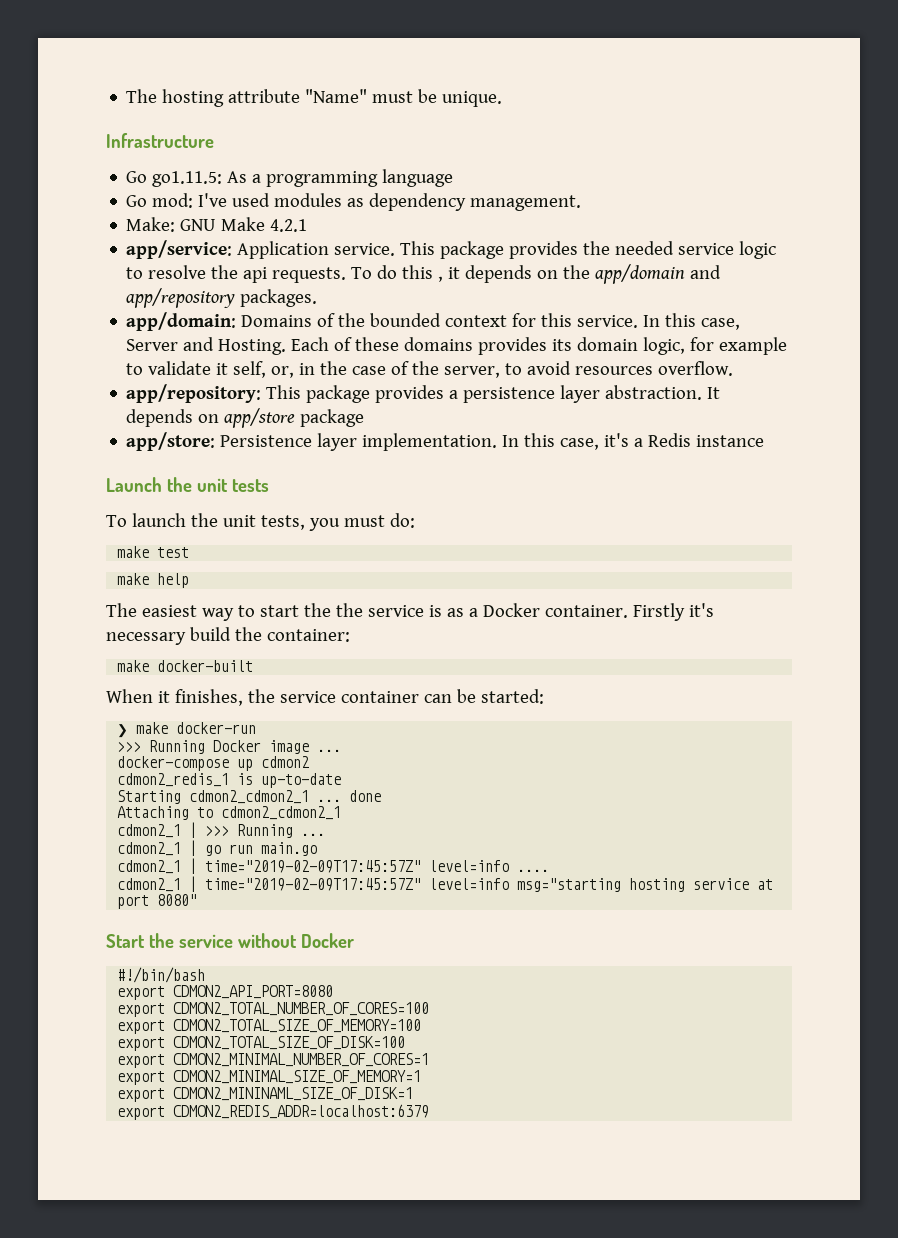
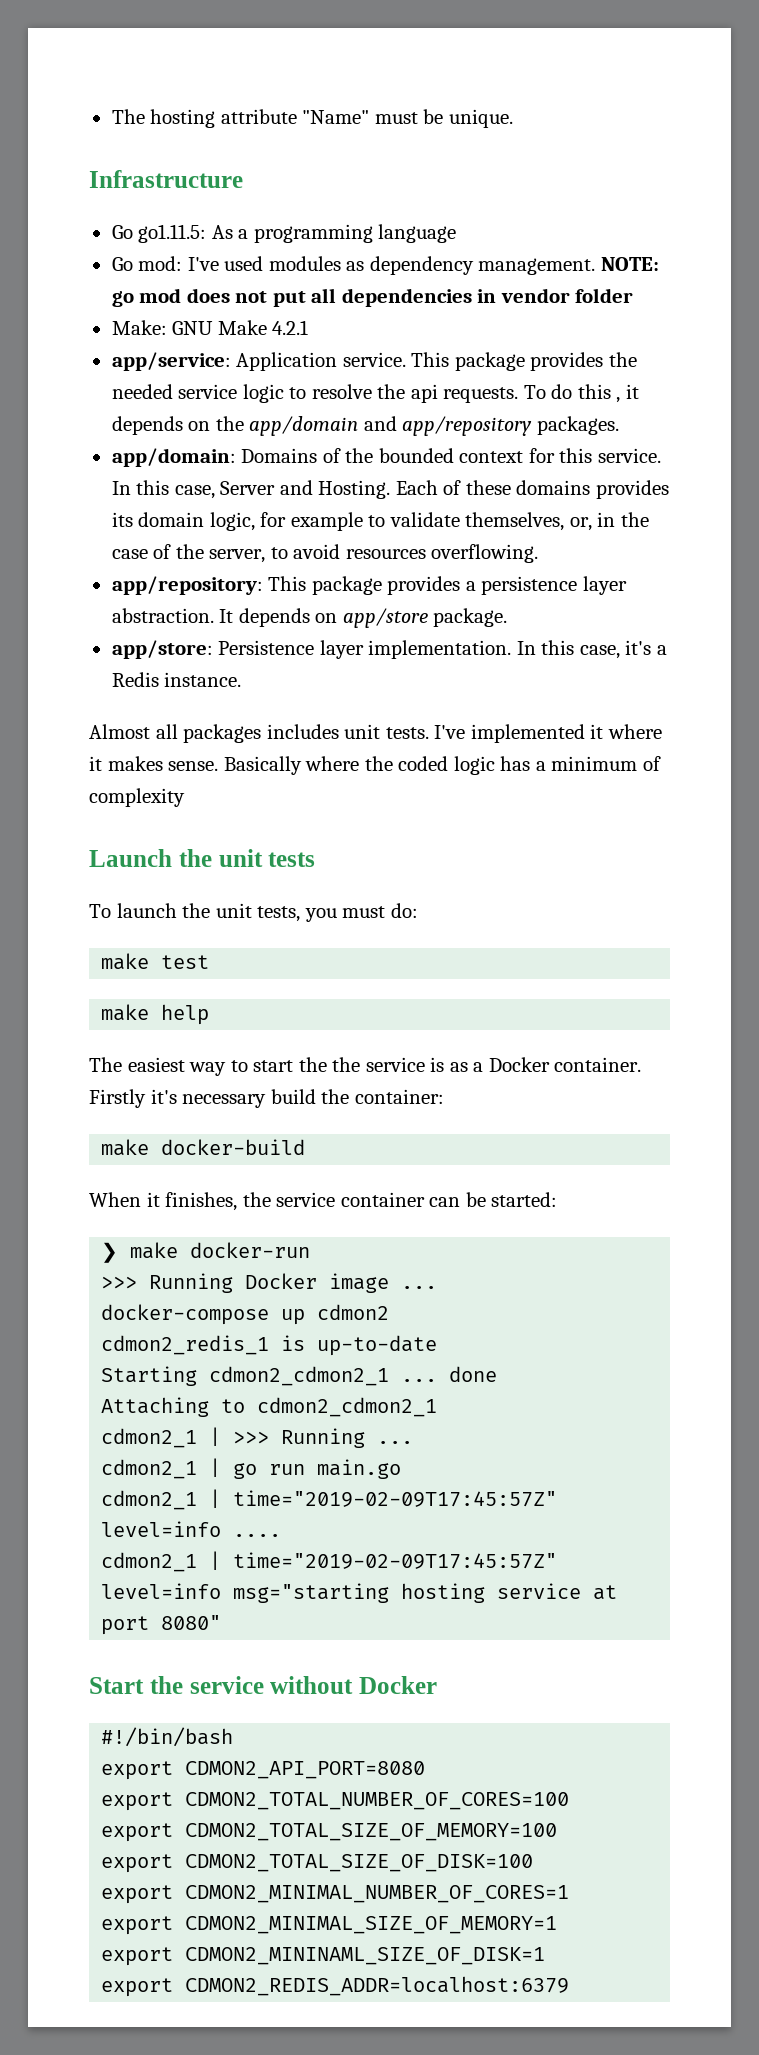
(582, 203) none -> [600,257,659,271] [111,288,634,307] NOTE: go mod does not put all dependencies in vendor folder
[216,361,267,378] it self, -> [465,512,565,531] themselves,
[658,361,734,376] overflow. -> [431,544,539,563] overflowing.
[300,409,365,427] package -> [433,608,508,627] package.
[696,435,765,447] instance -> [164,672,242,687] [89,724,662,743] [89,756,661,775] [89,788,185,807] instance. // Almost all packages includes unit tests. I've implemented it where it makes sense. Basically where the coded logic has a minimum of complexity
[157,660,254,672] docker-built -> [161,1139,306,1155] docker-build

